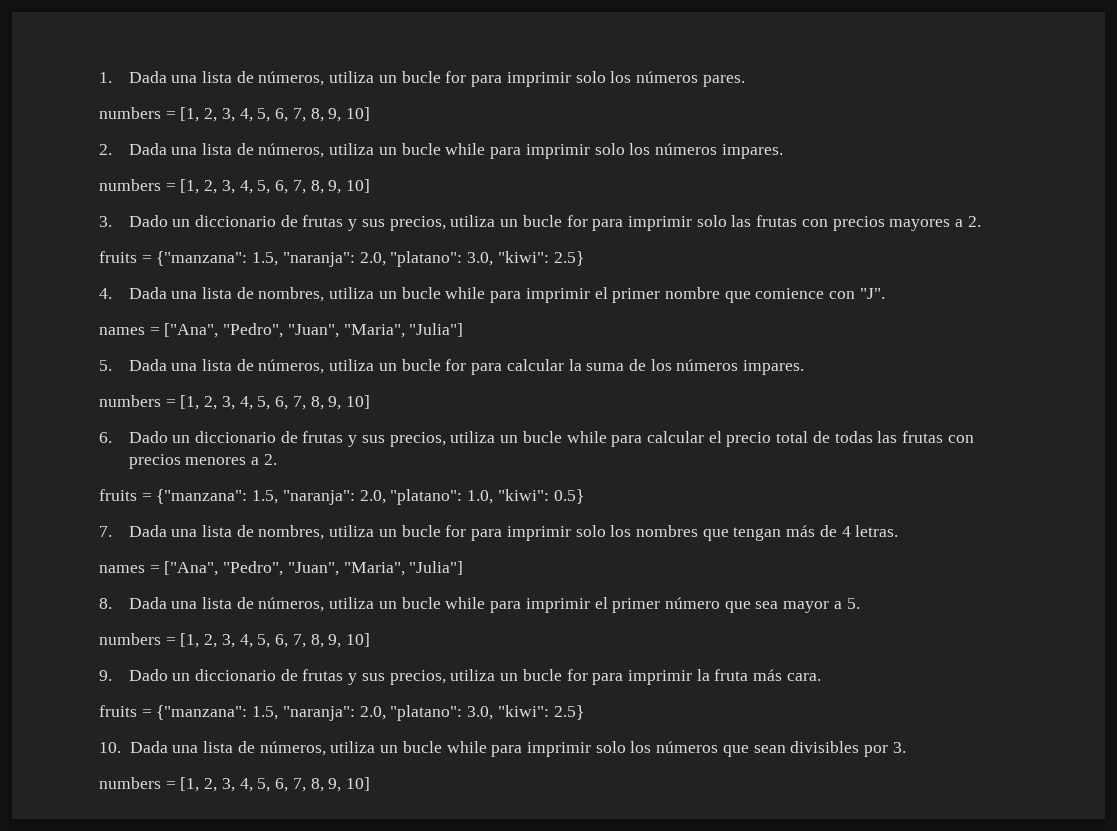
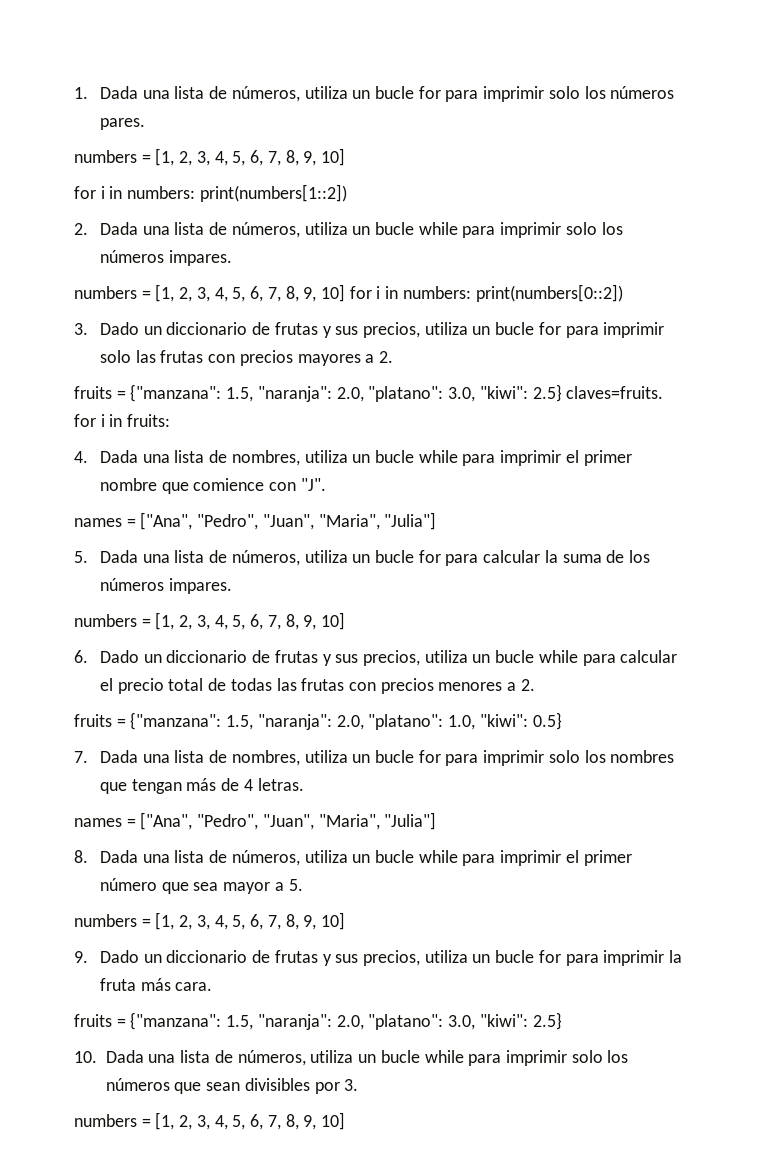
(370, 114) none -> [74,184,347,202] // for i in numbers: print(numbers[1::2])
(370, 186) none -> [349,284,623,302] for i in numbers: print(numbers[0::2])
(584, 258) none -> [566,386,664,399] [74,414,171,427] claves=fruits. for i in fruits:

